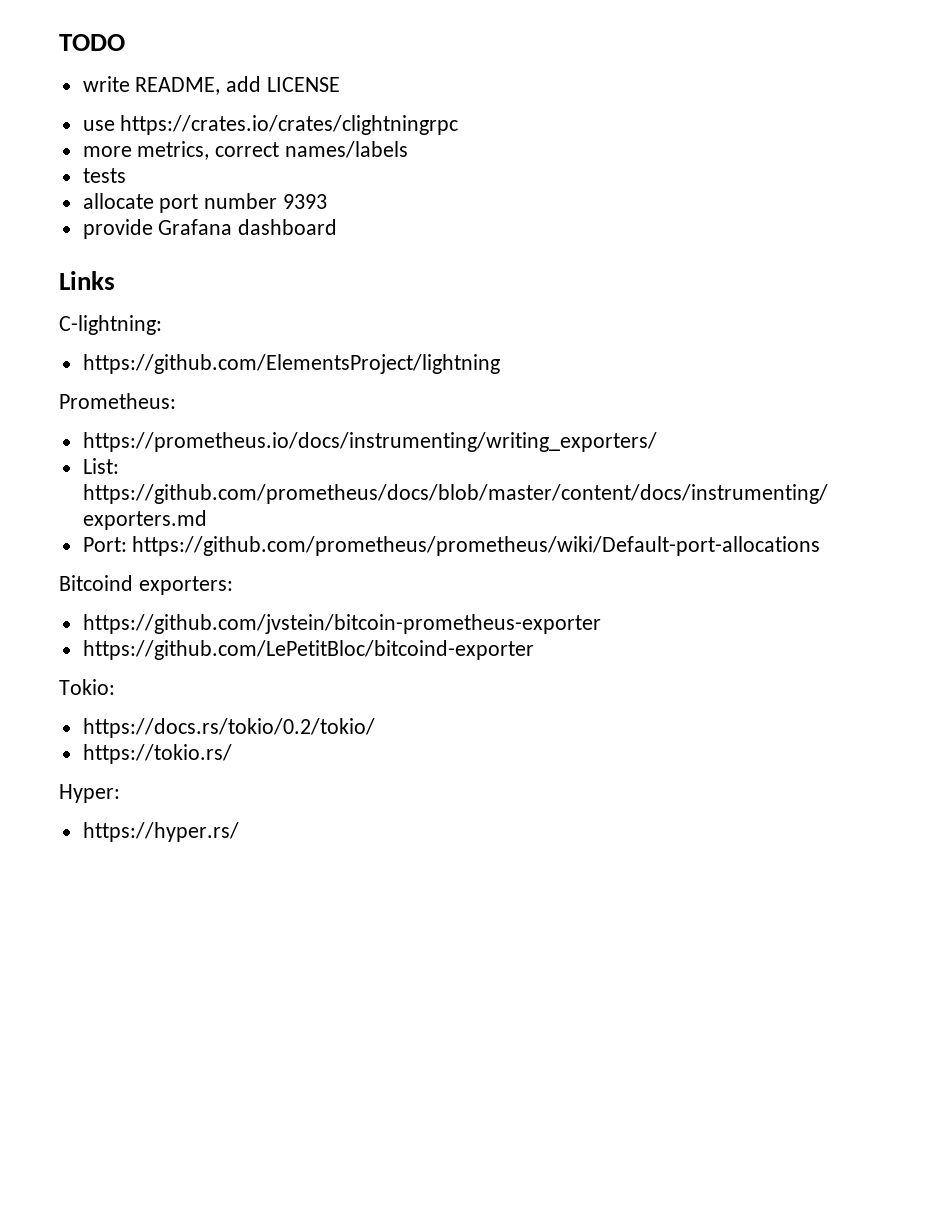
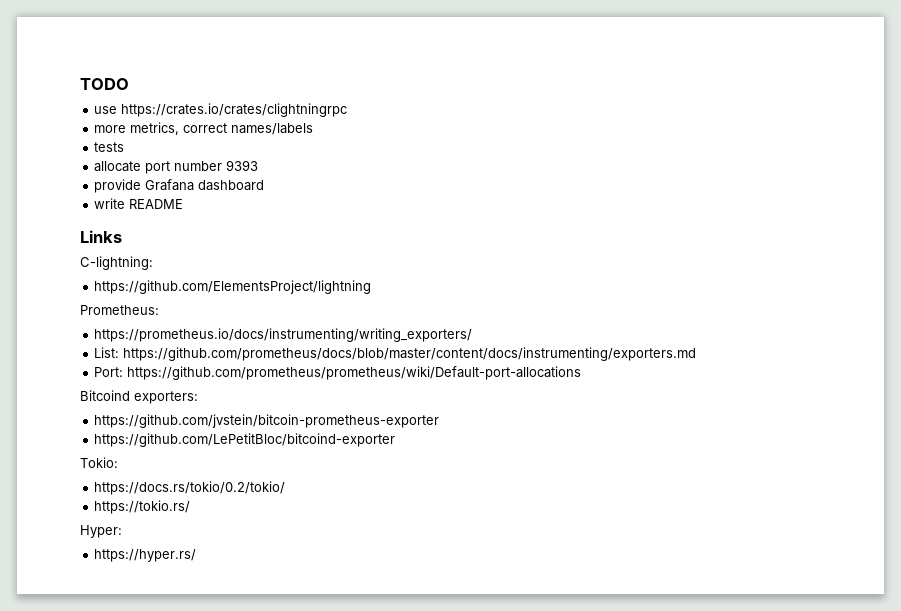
[82,76,341,95] // write README, add LICENSE -> (129, 84) none
(338, 227) none -> [94,198,184,209] // write README

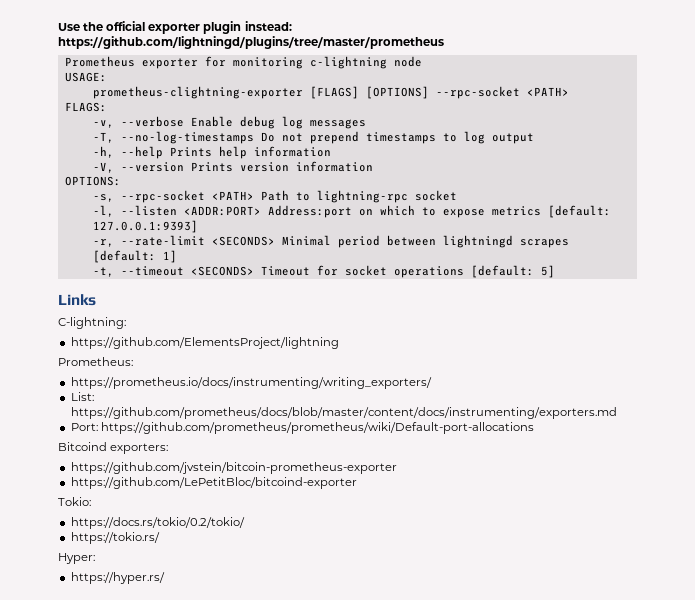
[80,78,129,90] [94,103,348,117] [94,122,314,135] [94,142,125,152] [94,160,259,174] [94,179,265,193] [94,198,184,209] TODO // use https://crates.io/crates/clightningrpc // more metrics, correct names/labels // tests // allocate port number 9393 // provide Grafana dashboard // write README -> [58,21,292,34] [58,36,444,49] [64,56,422,69] [64,72,107,82] [92,86,569,99] [64,102,107,112] [92,116,366,129] [92,131,534,144] [92,146,331,159] [92,161,373,173] [64,176,121,186] [92,190,457,203] [92,205,611,218] [92,220,198,233] [92,235,569,248] [92,250,177,263] [92,265,555,278] Use the official exporter plugin instead: https://github.com/lightningd/plugins/tree/master/prometheus // Prometheus exporter for monitoring c-lightning node // USAGE: // prometheus-clightning-exporter [FLAGS] [OPTIONS] --rpc-socket <PATH> // FLAGS: // -v, --verbose Enable debug log messages // -T, --no-log-timestamps Do not prepend timestamps to log output // -h, --help Prints help information // -V, --version Prints version information // OPTIONS: // -s, --rpc-socket <PATH> Path to lightning-rpc socket // -l, --listen <ADDR:PORT> Address:port on which to expose metrics [default: 127.0.0.1:9393] // -r, --rate-limit <SECONDS> Minimal period between lightningd scrapes [default: 1] // -t, --timeout <SECONDS> Timeout for socket operations [default: 5]

